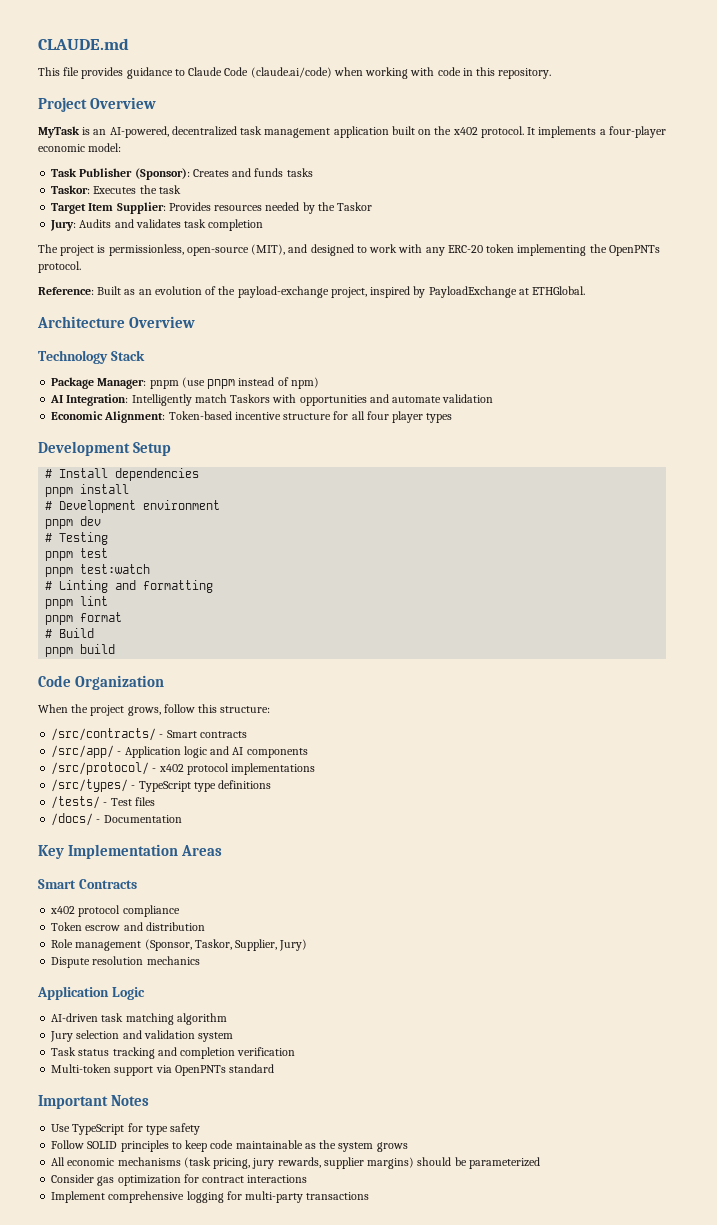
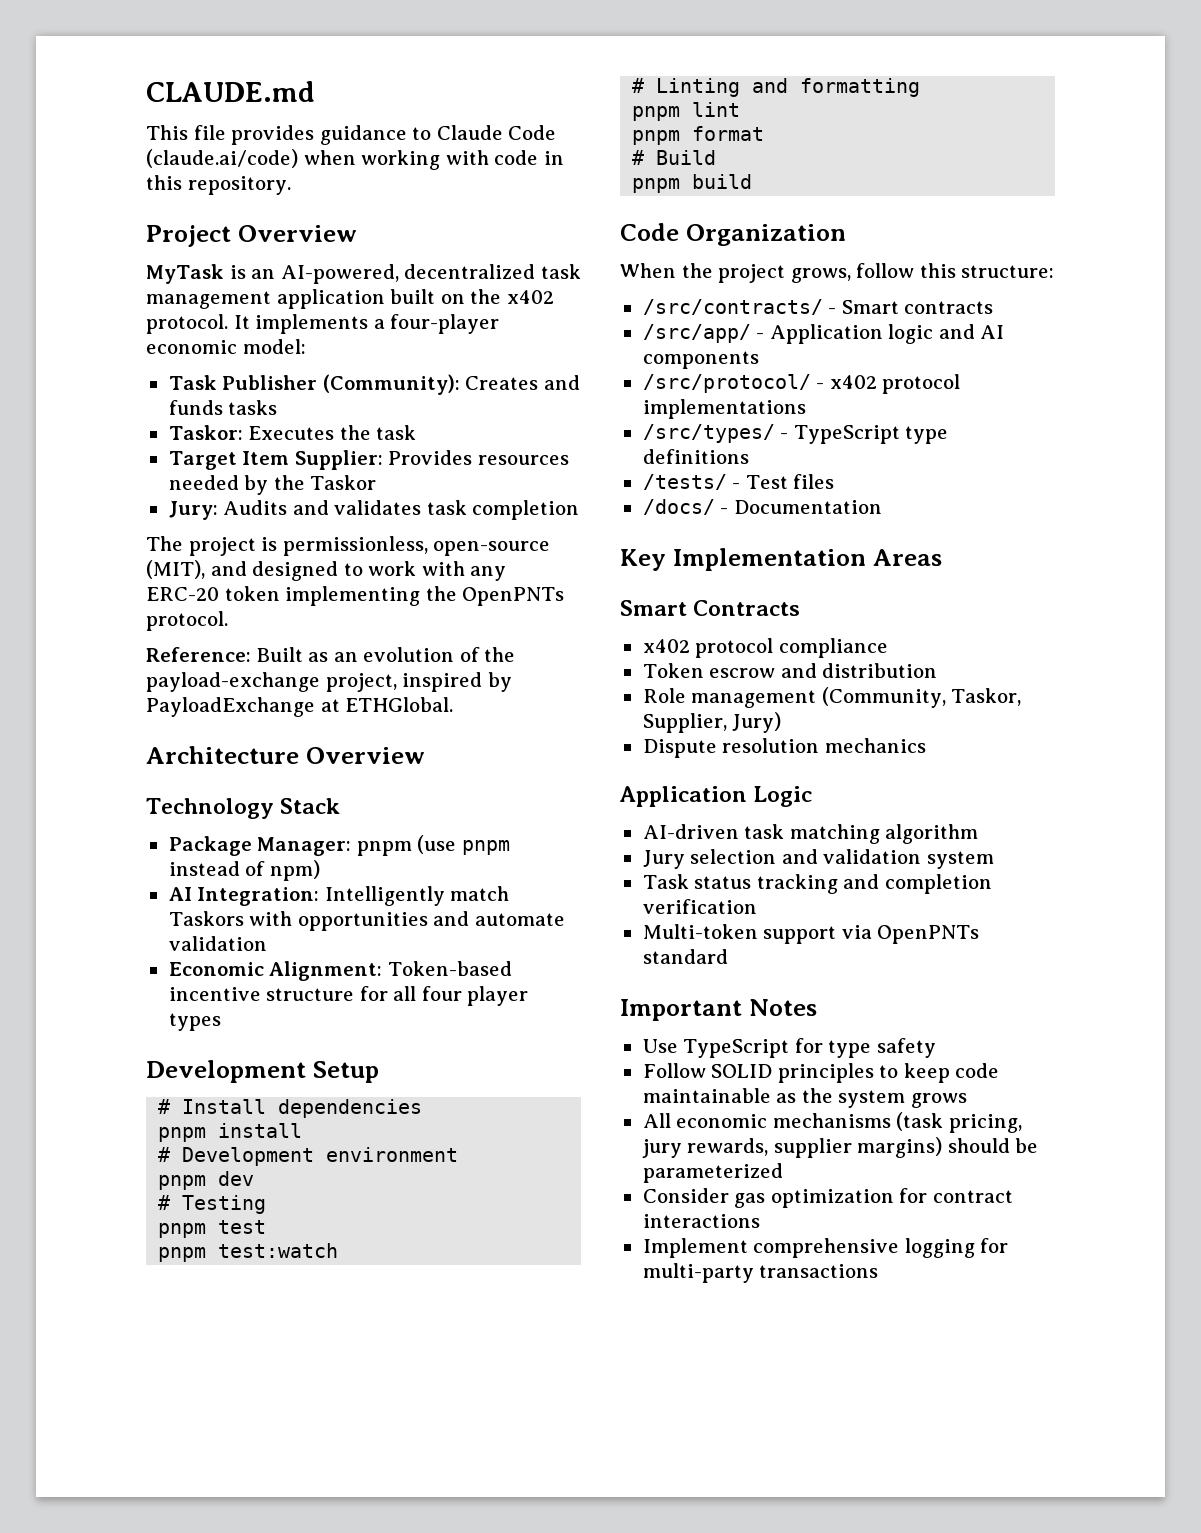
[134,168,190,180] (Sponsor): -> [322,374,460,395] (Community):
[144,939,192,951] (Sponsor, -> [821,687,946,708] (Community,

